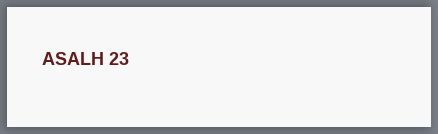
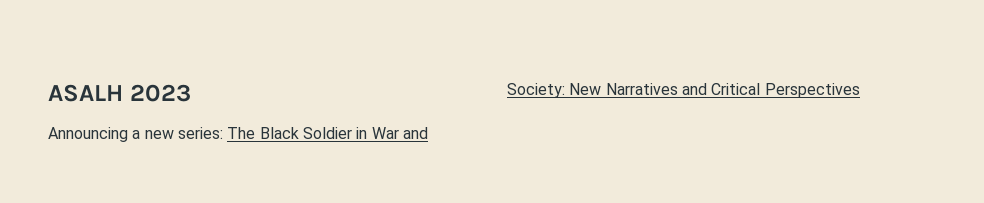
[109,52,129,65] 23 -> [129,84,191,102] [48,127,428,142] [507,83,860,98] 2023 // Announcing a new series: The Black Soldier in War and Society: New Narratives and Critical Perspectives

